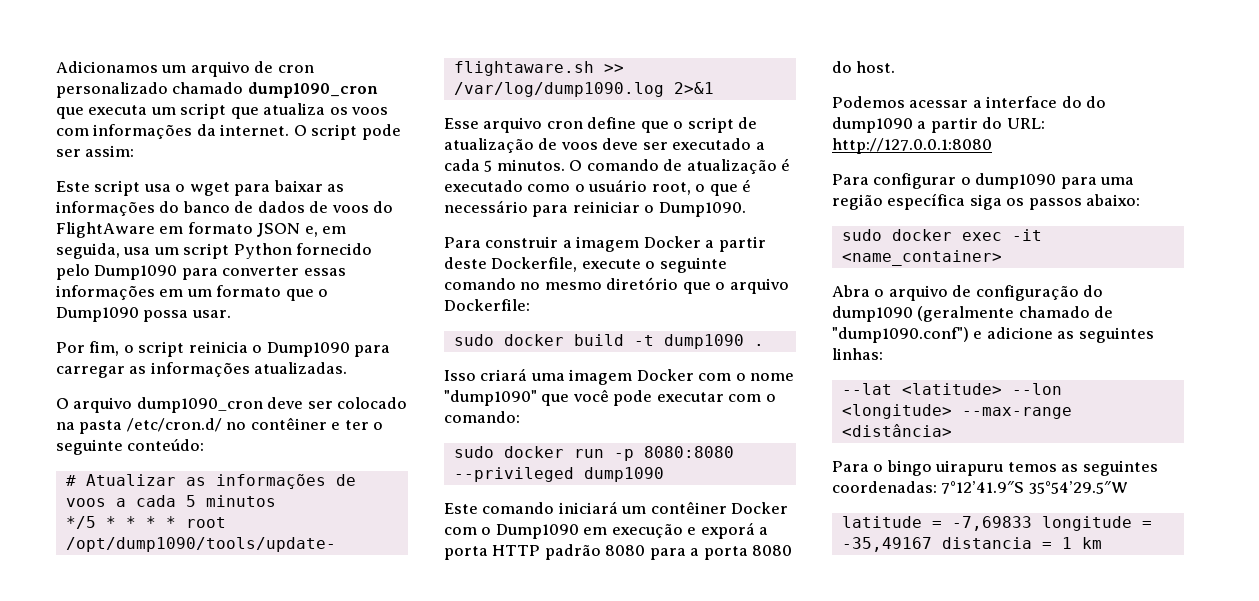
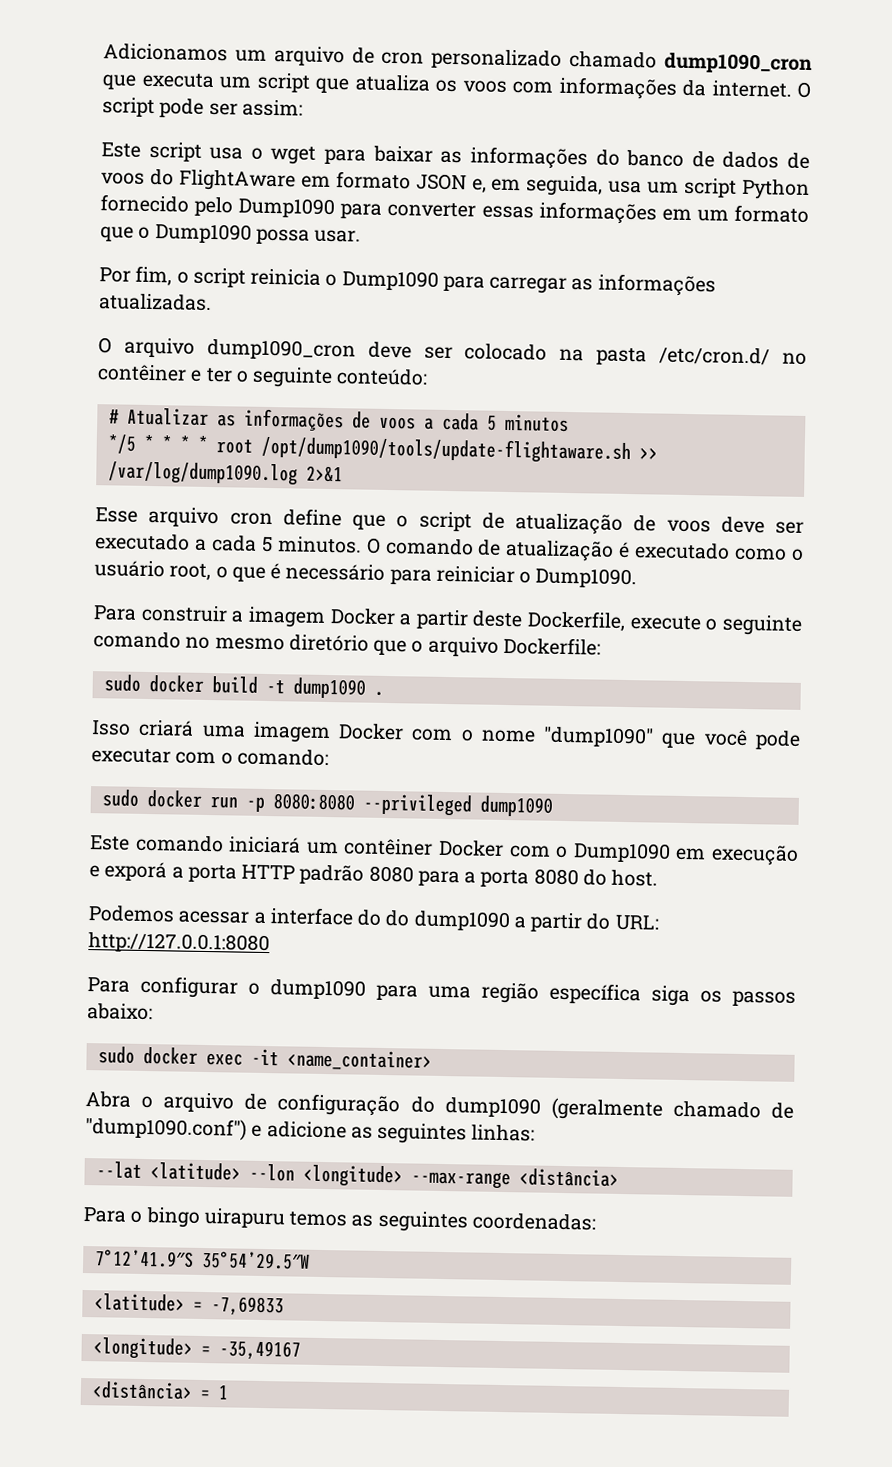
(937, 487) none -> (596, 1221) //
[841,516,922,528] latitude -> [93,1293,185,1312] <latitude>
[1041,516,1132,531] longitude -> [92,1337,193,1360] // <longitude>
[941,537,1032,549] distancia -> [91,1381,193,1400] // <distância>
[1081,537,1102,549] km -> (229, 1392) none

